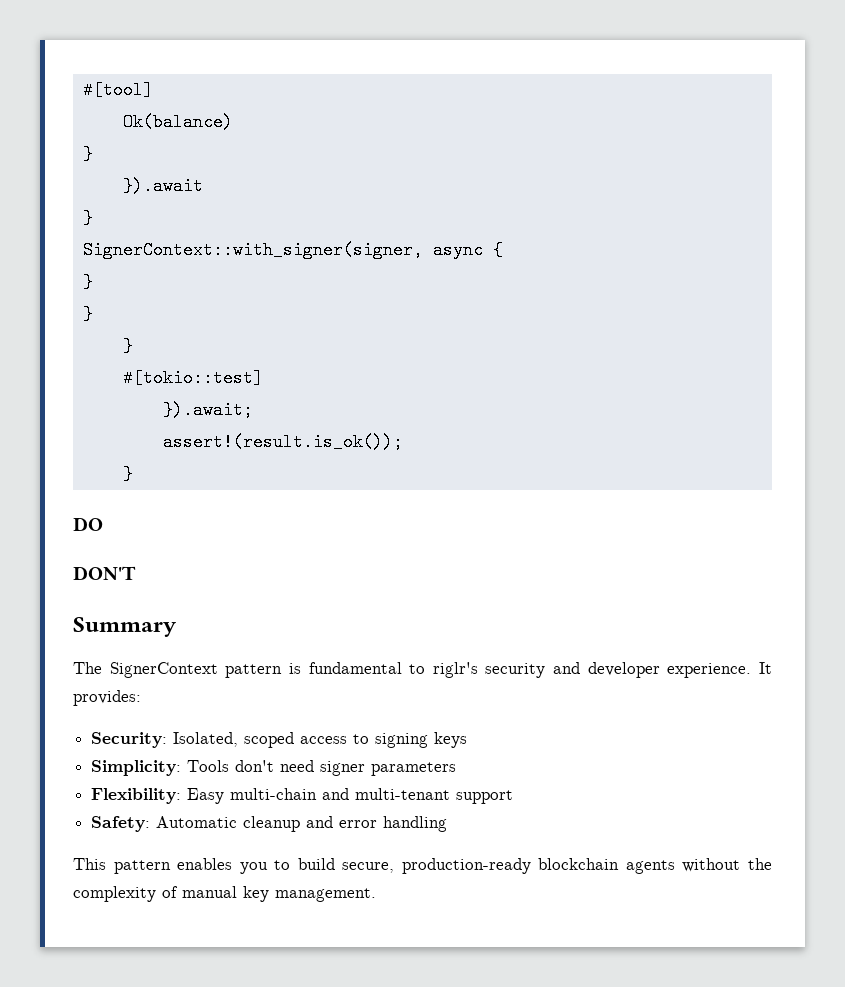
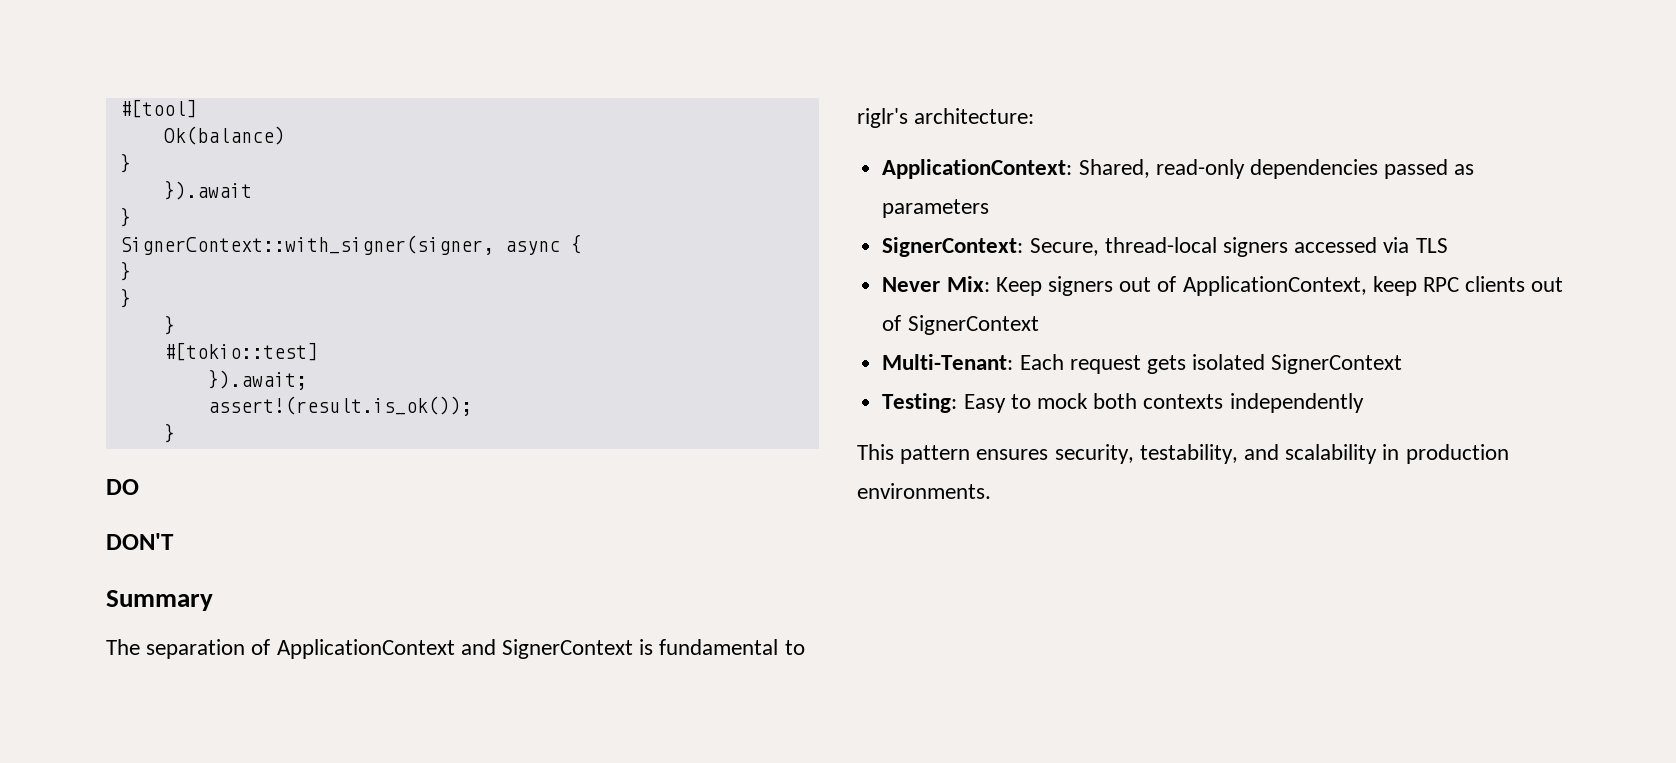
[109,662,772,678] [73,690,141,706] [91,732,468,748] [91,760,457,776] [91,788,514,804] [91,816,448,832] [73,858,772,874] [73,886,376,902] SignerContext pattern is fundamental to riglr's security and developer experience. It provides: // Security: Isolated, scoped access to signing keys // Simplicity: Tools don't need signer parameters // Flexibility: Easy multi-chain and multi-tenant support // Safety: Automatic cleanup and error handling // This pattern enables you to build secure, production-ready blockchain agents without the complexity of manual key management. -> [146,639,805,659] [857,108,1035,128] [882,159,1475,179] [882,199,990,218] [882,237,1448,257] [882,276,1564,296] [882,315,1039,335] [882,354,1403,374] [882,393,1364,413] [857,444,1509,464] [857,483,991,499] separation of ApplicationContext and SignerContext is fundamental to riglr's architecture: // ApplicationContext: Shared, read-only dependencies passed as parameters // SignerContext: Secure, thread-local signers accessed via TLS // Never Mix: Keep signers out of ApplicationContext, keep RPC clients out of SignerContext // Multi-Tenant: Each request gets isolated SignerContext // Testing: Easy to mock both contexts independently // This pattern ensures security, testability, and scalability in production environments.

